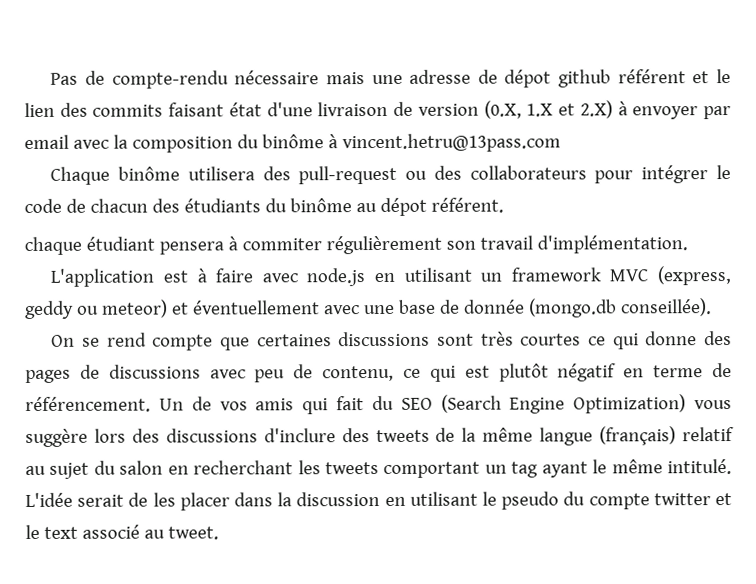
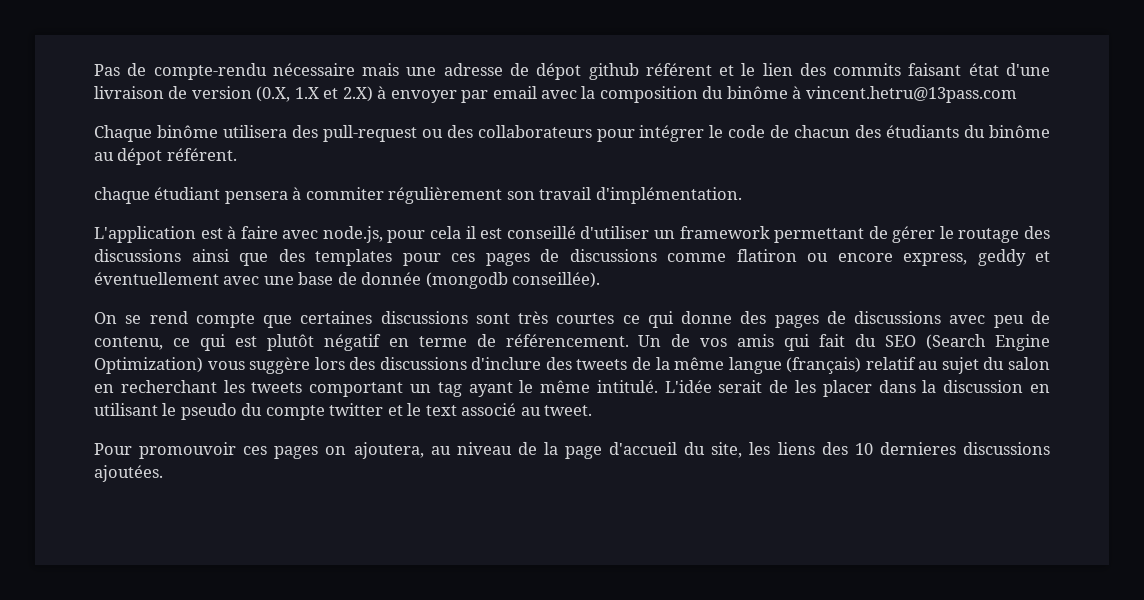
[306,266,732,287] [25,299,168,319] node.js en utilisant un framework MVC (express, geddy ou meteor) -> [322,226,1050,243] [94,249,1026,266] node.js, pour cela il est conseillé d'utiliser un framework permettant de gérer le routage des discussions ainsi que des templates pour ces pages de discussions comme flatiron ou encore express, geddy
[528,298,617,318] (mongo.db -> [425,272,508,289] (mongodb
(219, 533) none -> [94,442,1050,459] [94,465,163,482] // Pour promouvoir ces pages on ajoutera, au niveau de la page d'accueil du site, les liens des 10 dernieres discussions ajoutées.

